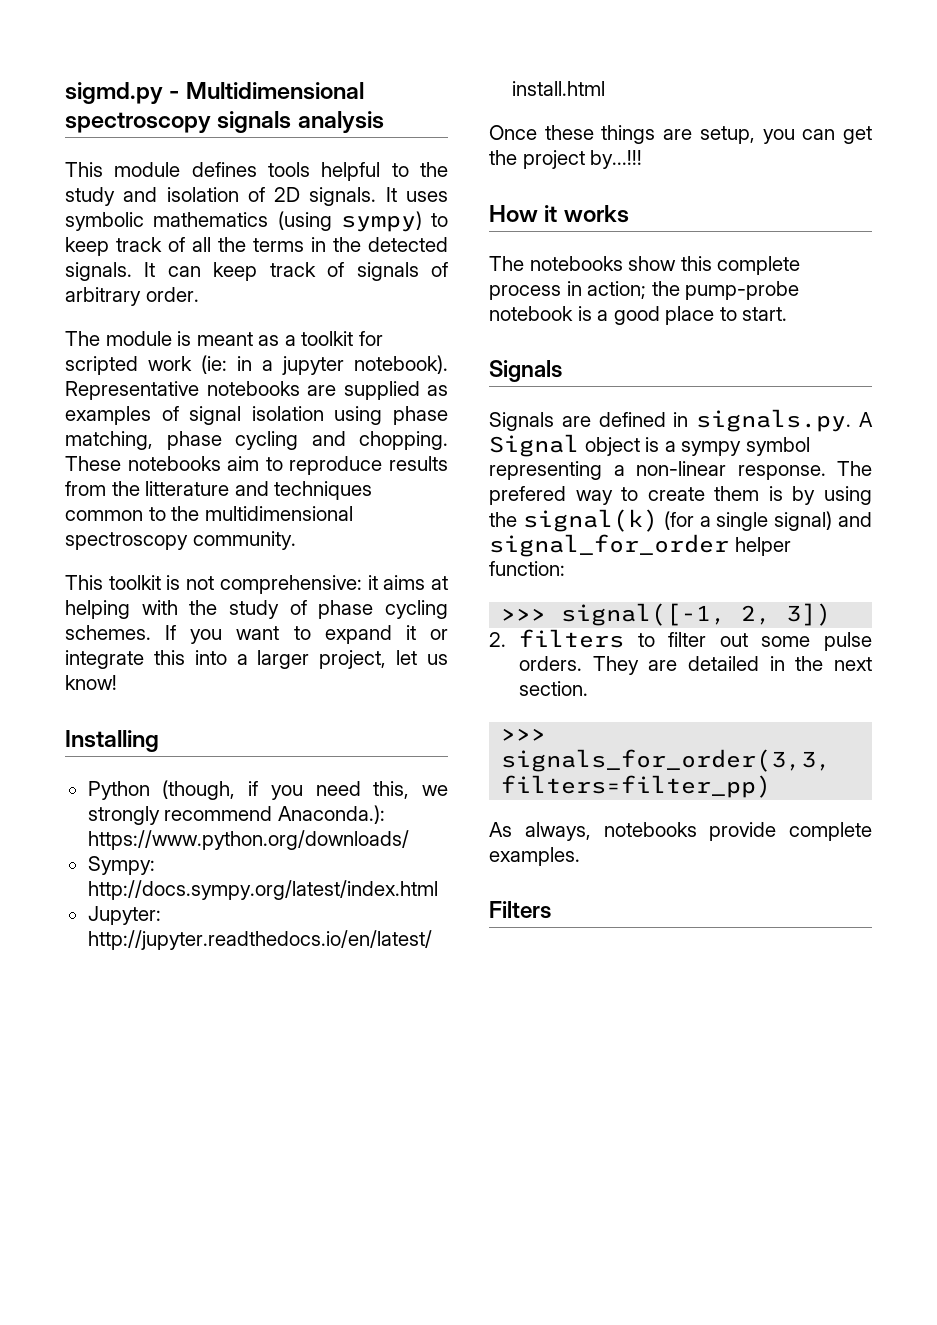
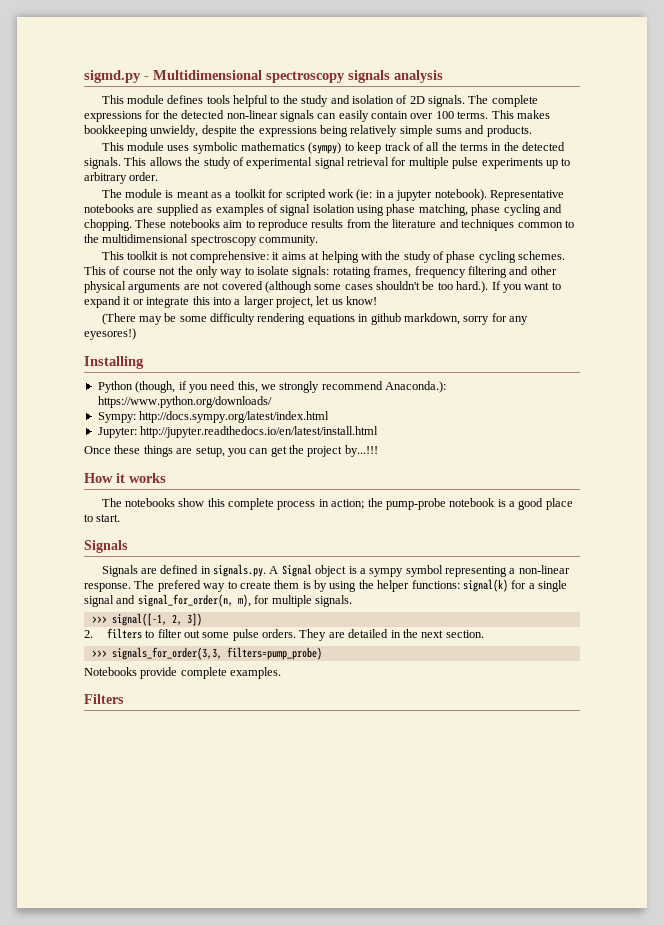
[385,187,397,202] It -> [468,95,538,107] [84,110,550,122] [84,125,532,137] [101,142,164,151] The complete expressions for the detected non-linear signals can easily contain over 100 terms. This makes bookkeeping unwieldy, despite the expressions being relatively simple sums and products. // This module
[277,211,422,232] (using sympy) -> [308,142,342,154] (sympy)
[144,262,448,281] It can keep track of signals of -> [124,157,571,169] This allows the study of experimental signal retrieval for multiple pulse experiments up to
[145,481,230,496] litterature -> [392,219,437,228] literature
(151, 632) none -> [84,266,557,278] [84,281,489,293] This of course not the only way to isolate signals: rotating frames, frequency filtering and other physical arguments are not covered (although some cases shouldn't be too hard.).
(117, 682) none -> [101,313,529,325] [84,328,136,340] // (There may be some difficulty rendering equations in github markdown, sorry for any eyesores!)
[522,509,872,532] [489,534,791,557] [489,561,565,576] signal(k) (for a single signal) and signal_for_order helper function: -> [377,579,567,592] [84,594,352,607] helper functions: signal(k) for a single signal and signal_for_order(n, m), for multiple signals.
[501,775,772,798] [489,822,697,841] filters=filter_pp) // As always, notebooks -> [226,647,322,660] [84,667,137,676] filters=pump_probe) // Notebooks

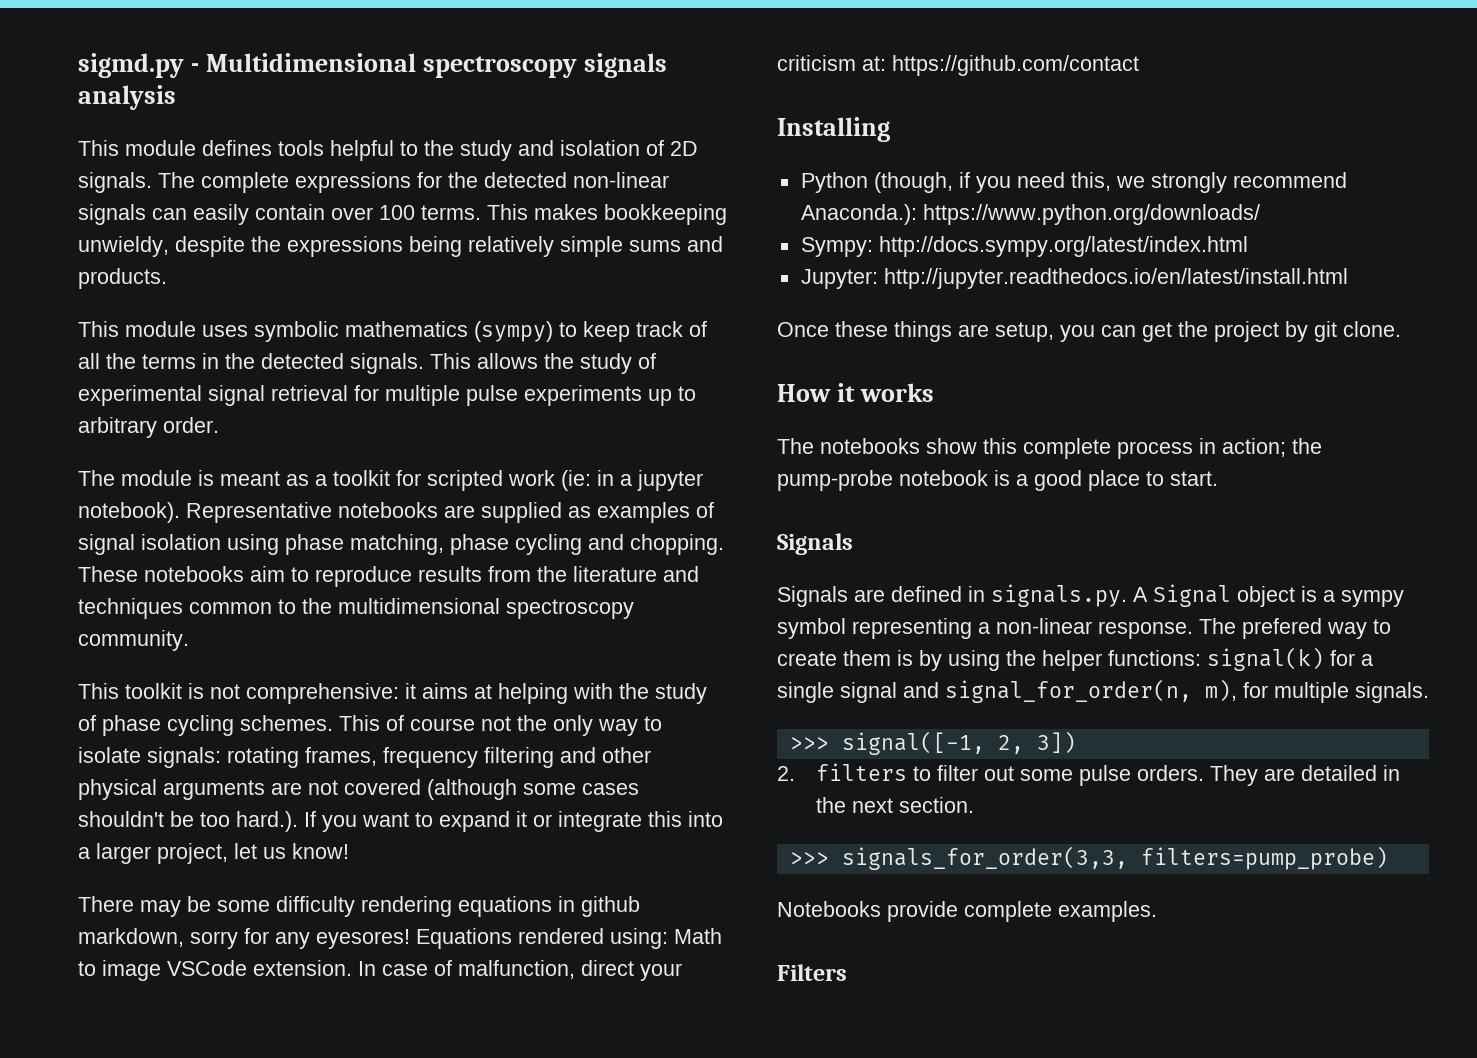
[101,313,136,325] (There -> [78,896,134,912] There
[84,328,136,340] eyesores!) -> [316,928,722,949] [78,960,682,981] [777,55,1139,76] eyesores! Equations rendered using: Math to image VSCode extension. In case of malfunction, direct your criticism at: https://github.com/contact
[344,445,378,457] by...!!! -> [1285,321,1401,342] by git clone.

